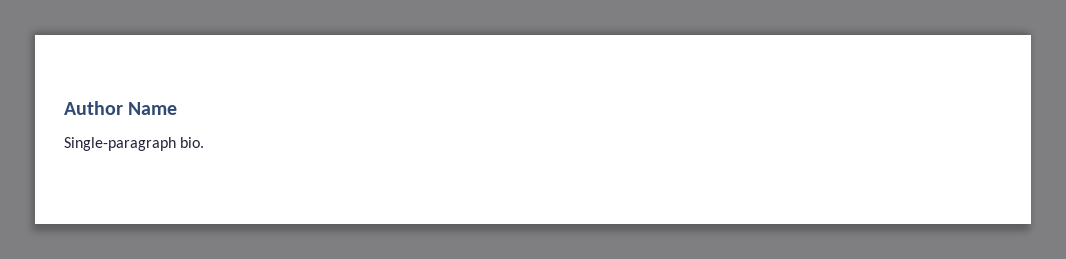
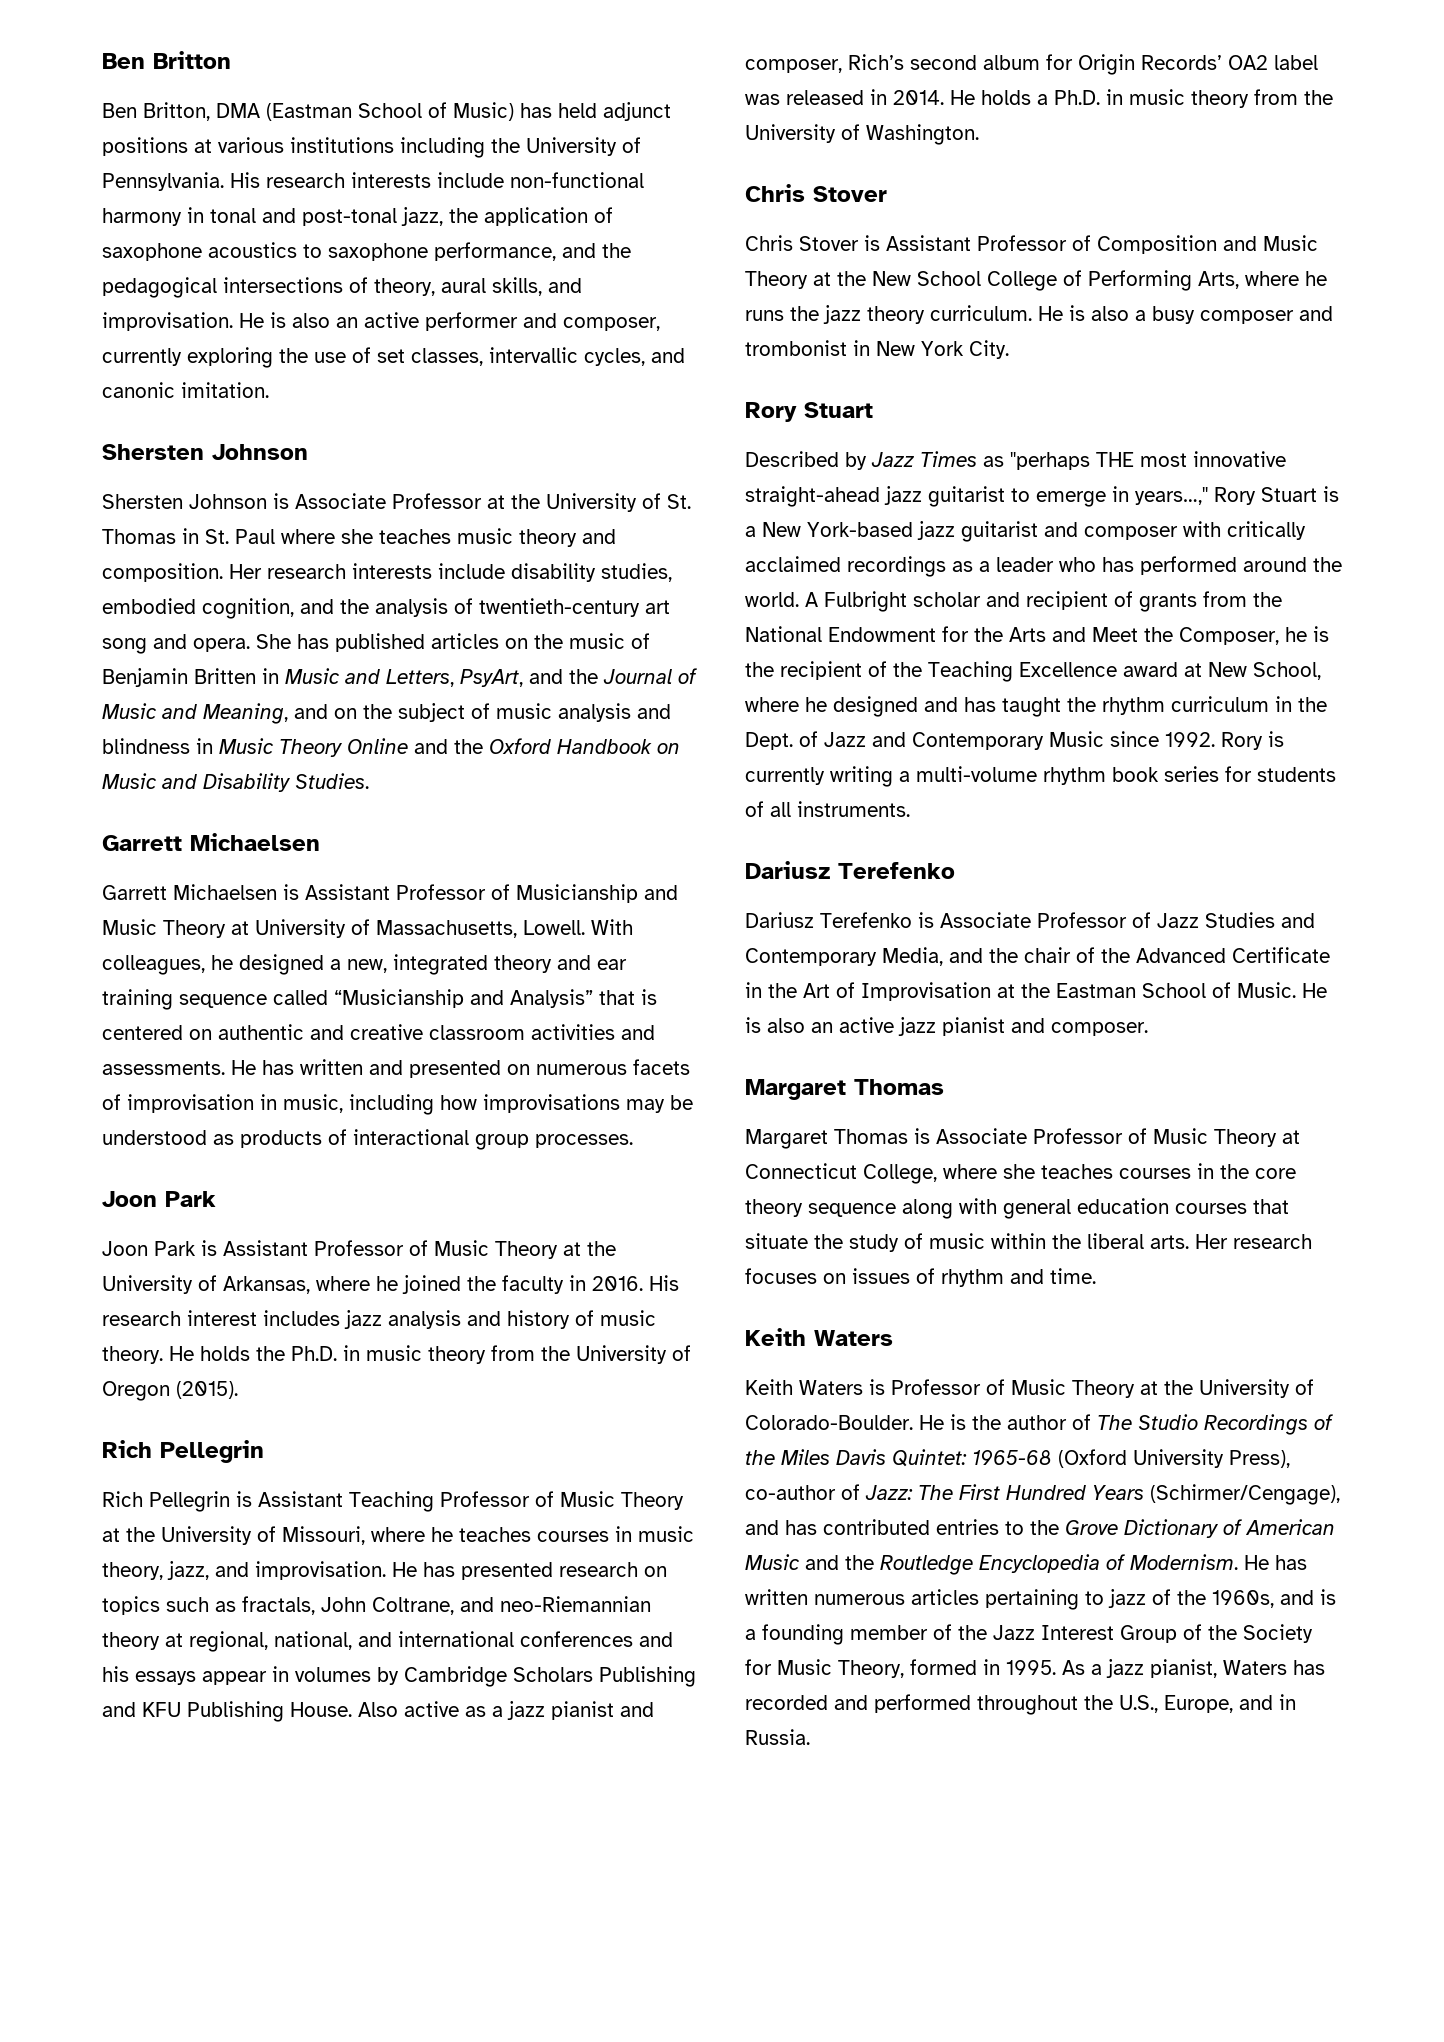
[64,101,178,115] [64,137,205,151] Author Name // Single-paragraph bio. -> [102,51,231,69] [102,102,671,121] [102,137,641,158] [102,172,644,191] [102,207,613,226] [102,242,631,261] [102,277,582,298] [102,312,660,331] [102,347,685,368] [102,382,269,398] [102,444,308,460] [102,493,691,512] [102,528,616,547] [102,563,672,582] [102,598,670,619] [102,633,650,654] [102,668,697,687] [102,703,671,724] [102,738,680,757] [102,773,369,792] [102,833,320,851] [102,884,678,903] [102,919,633,938] [102,954,627,975] [102,989,657,1010] [102,1024,655,1040] [102,1059,690,1078] [102,1094,693,1115] [102,1129,633,1150] [102,1191,216,1207] [102,1240,616,1259] [102,1275,679,1294] [102,1310,656,1329] [102,1345,691,1364] [102,1381,238,1401] [102,1440,264,1463] [102,1491,684,1512] [102,1526,694,1545] [102,1561,667,1580] [102,1596,651,1615] [102,1631,673,1652] [102,1666,696,1687] [102,1701,654,1722] [745,54,1318,75] [745,89,1333,108] [745,124,979,145] [745,184,887,202] [745,235,1318,254] [745,270,1327,291] [745,305,1333,324] [745,340,1009,359] [745,402,873,422] [745,451,1286,470] [745,486,1339,507] [745,521,1306,542] [745,556,1342,577] [745,591,1282,612] [745,626,1329,645] [745,661,1321,682] [745,696,1327,717] [745,731,1284,750] [745,766,1336,787] [745,801,910,817] [745,861,955,879] [745,912,1315,928] [745,947,1330,966] [745,982,1327,1001] [745,1017,1148,1036] [745,1079,944,1100] [745,1128,1300,1149] [745,1163,1296,1184] [745,1198,1289,1219] [745,1233,1312,1252] [745,1268,1096,1287] [745,1328,893,1346] [745,1379,1314,1398] [745,1414,1333,1435] [745,1449,1290,1468] [745,1484,1340,1505] [745,1519,1335,1538] [745,1554,1307,1575] [745,1589,1336,1610] [745,1624,1313,1645] [745,1659,1325,1678] [745,1694,1296,1715] [745,1729,810,1745] Ben Britton // Ben Britton, DMA (Eastman School of Music) has held adjunct positions at various institutions including the University of Pennsylvania. His research interests include non-functional harmony in tonal and post-tonal jazz, the application of saxophone acoustics to saxophone performance, and the pedagogical intersections of theory, aural skills, and improvisation. He is also an active performer and composer, currently exploring the use of set classes, intervallic cycles, and canonic imitation. // Shersten Johnson // Shersten Johnson is Associate Professor at the University of St. Thomas in St. Paul where she teaches music theory and composition. Her research interests include disability studies, embodied cognition, and the analysis of twentieth-century art song and opera. She has published articles on the music of Benjamin Britten in Music and Letters, PsyArt, and the Journal of Music and Meaning, and on the subject of music analysis and blindness in Music Theory Online and the Oxford Handbook on Music and Disability Studies. // Garrett Michaelsen // Garrett Michaelsen is Assistant Professor of Musicianship and Music Theory at University of Massachusetts, Lowell. With colleagues, he designed a new, integrated theory and ear training sequence called “Musicianship and Analysis” that is centered on authentic and creative classroom activities and assessments. He has written and presented on numerous facets of improvisation in music, including how improvisations may be understood as products of interactional group processes. // Joon Park // Joon Park is Assistant Professor of Music Theory at the University of Arkansas, where he joined the faculty in 2016. His research interest includes jazz analysis and history of music theory. He holds the Ph.D. in music theory from the University of Oregon (2015). // Rich Pellegrin // Rich Pellegrin is Assistant Teaching Professor of Music Theory at the University of Missouri, where he teaches courses in music theory, jazz, and improvisation. He has presented research on topics such as fractals, John Coltrane, and neo-Riemannian theory at regional, national, and international conferences and his essays appear in volumes by Cambridge Scholars Publishing and KFU Publishing House. Also active as a jazz pianist and composer, Rich’s second album for Origin Records’ OA2 label was released in 2014. He holds a Ph.D. in music theory from the University of Washington. // Chris Stover // Chris Stover is Assistant Professor of Composition and Music Theory at the New School College of Performing Arts, where he runs the jazz theory curriculum. He is also a busy composer and trombonist in New York City. // Rory Stuart // Described by Jazz Times as "perhaps THE most innovative straight-ahead jazz guitarist to emerge in years…," Rory Stuart is a New York-based jazz guitarist and composer with critically acclaimed recordings as a leader who has performed around the world. A Fulbright scholar and recipient of grants from the National Endowment for the Arts and Meet the Composer, he is the recipient of the Teaching Excellence award at New School, where he designed and has taught the rhythm curriculum in the Dept. of Jazz and Contemporary Music since 1992. Rory is currently writing a multi-volume rhythm book series for students of all instruments. // Dariusz Terefenko // Dariusz Terefenko is Associate Professor of Jazz Studies and Contemporary Media, and the chair of the Advanced Certificate in the Art of Improvisation at the Eastman School of Music. He is also an active jazz pianist and composer. // Margaret Thomas // Margaret Thomas is Associate Professor of Music Theory at Connecticut College, where she teaches courses in the core theory sequence along with general education courses that situate the study of music within the liberal arts. Her research focuses on issues of rhythm and time. // Keith Waters // Keith Waters is Professor of Music Theory at the University of Colorado-Boulder. He is the author of The Studio Recordings of the Miles Davis Quintet: 1965-68 (Oxford University Press), co-author of Jazz: The First Hundred Years (Schirmer/Cengage), and has contributed entries to the Grove Dictionary of American Music and the Routledge Encyclopedia of Modernism. He has written numerous articles pertaining to jazz of the 1960s, and is a founding member of the Jazz Interest Group of the Society for Music Theory, formed in 1995. As a jazz pianist, Waters has recorded and performed throughout the U.S., Europe, and in Russia.

